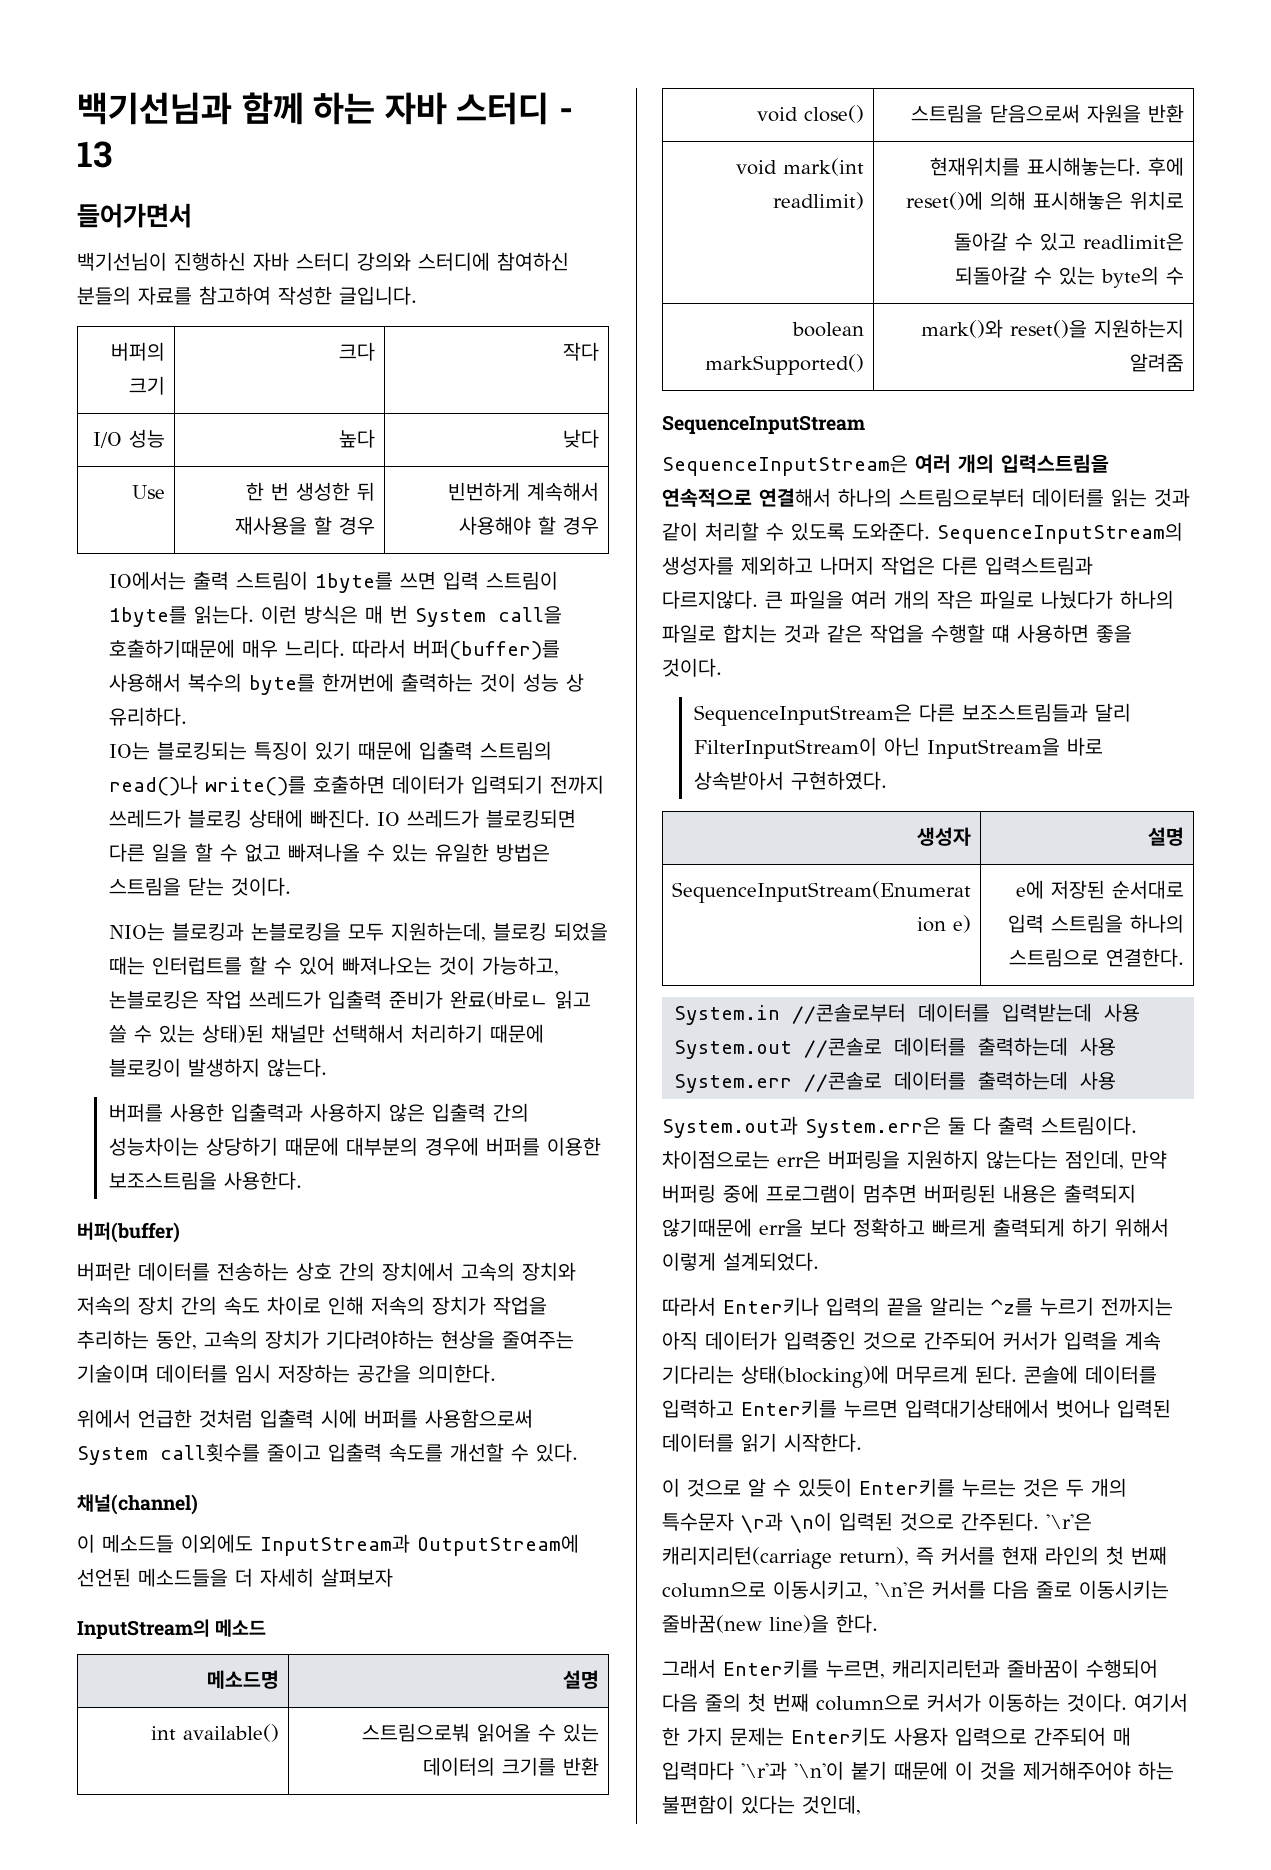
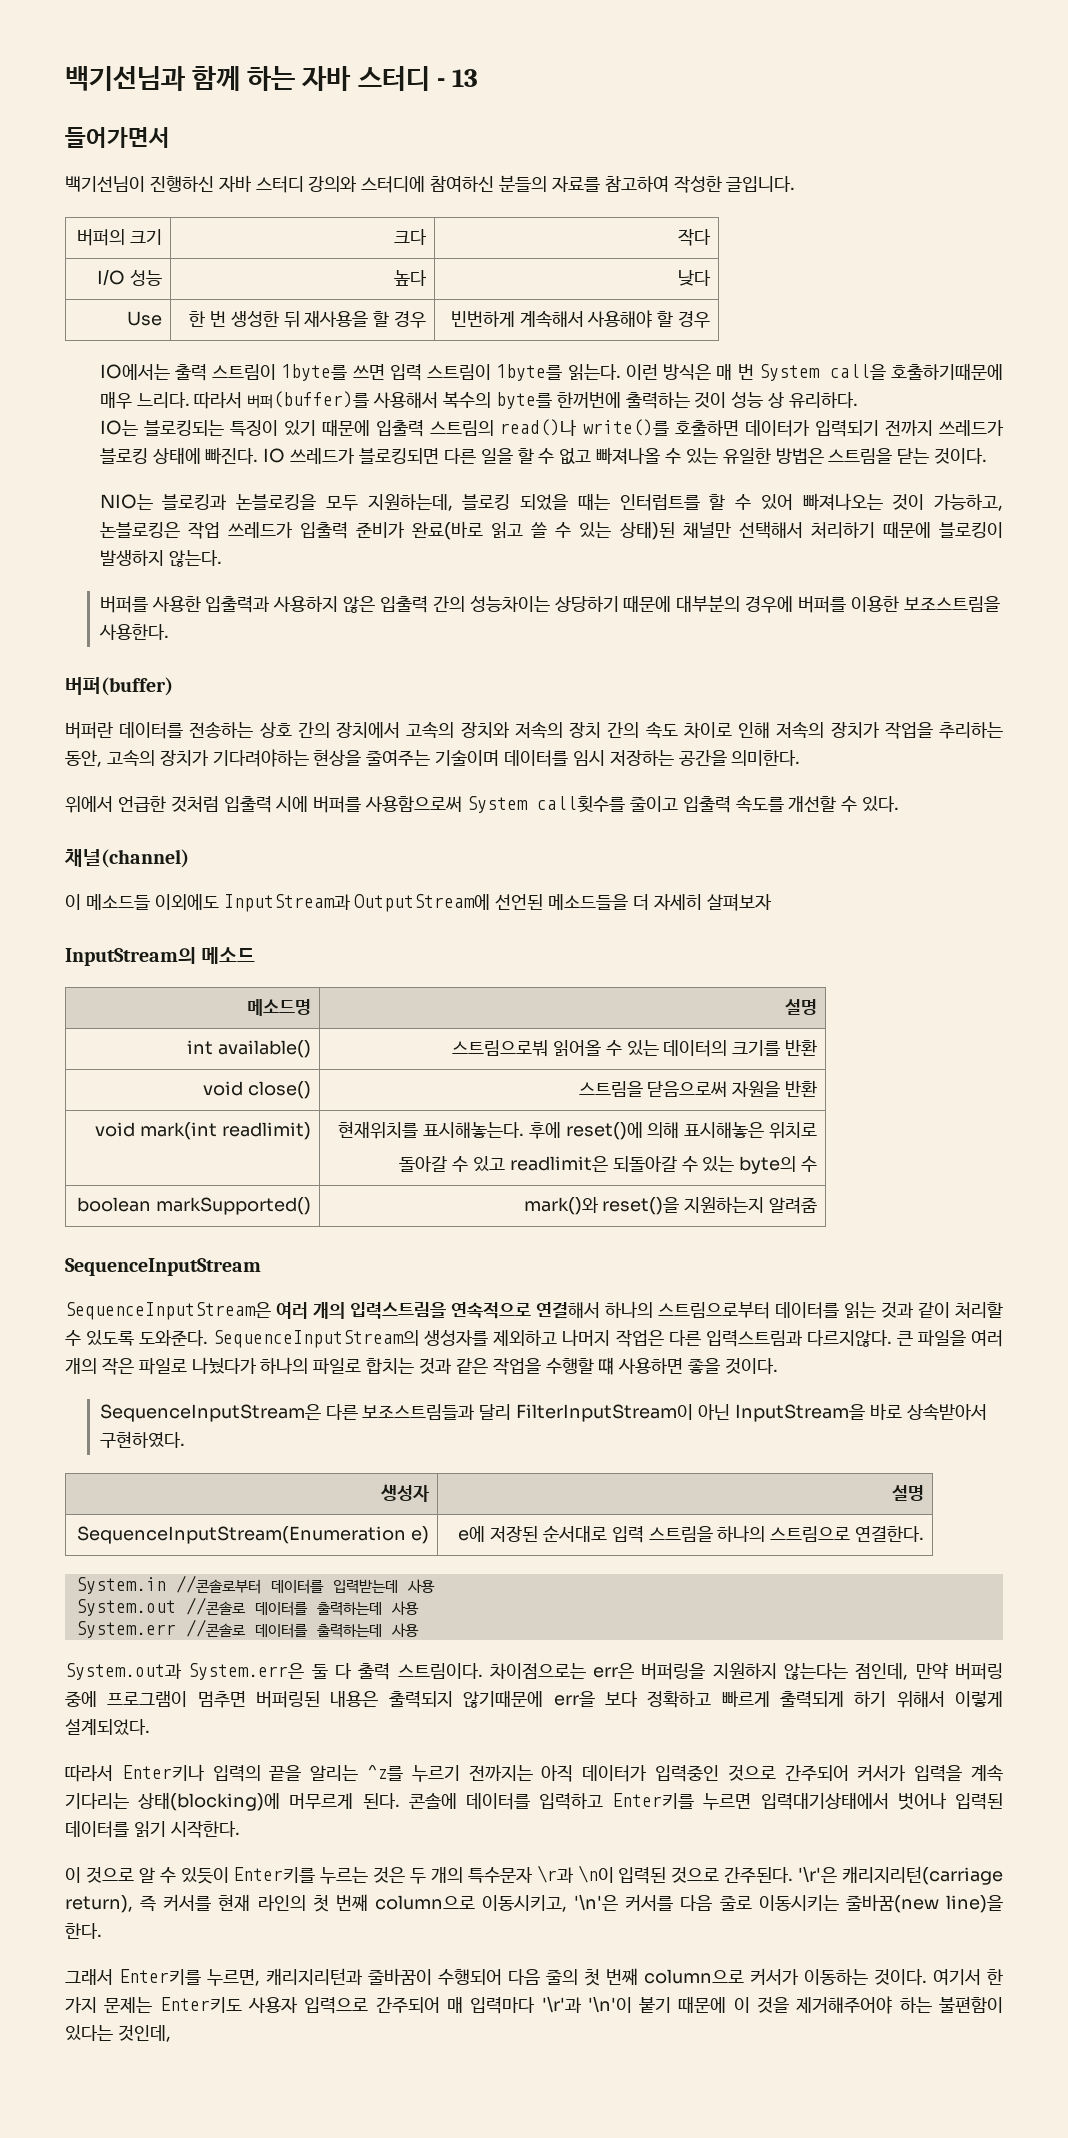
[449,990,548,1009] 완료(바로ㄴ -> [412,521,484,540] 완료(바로

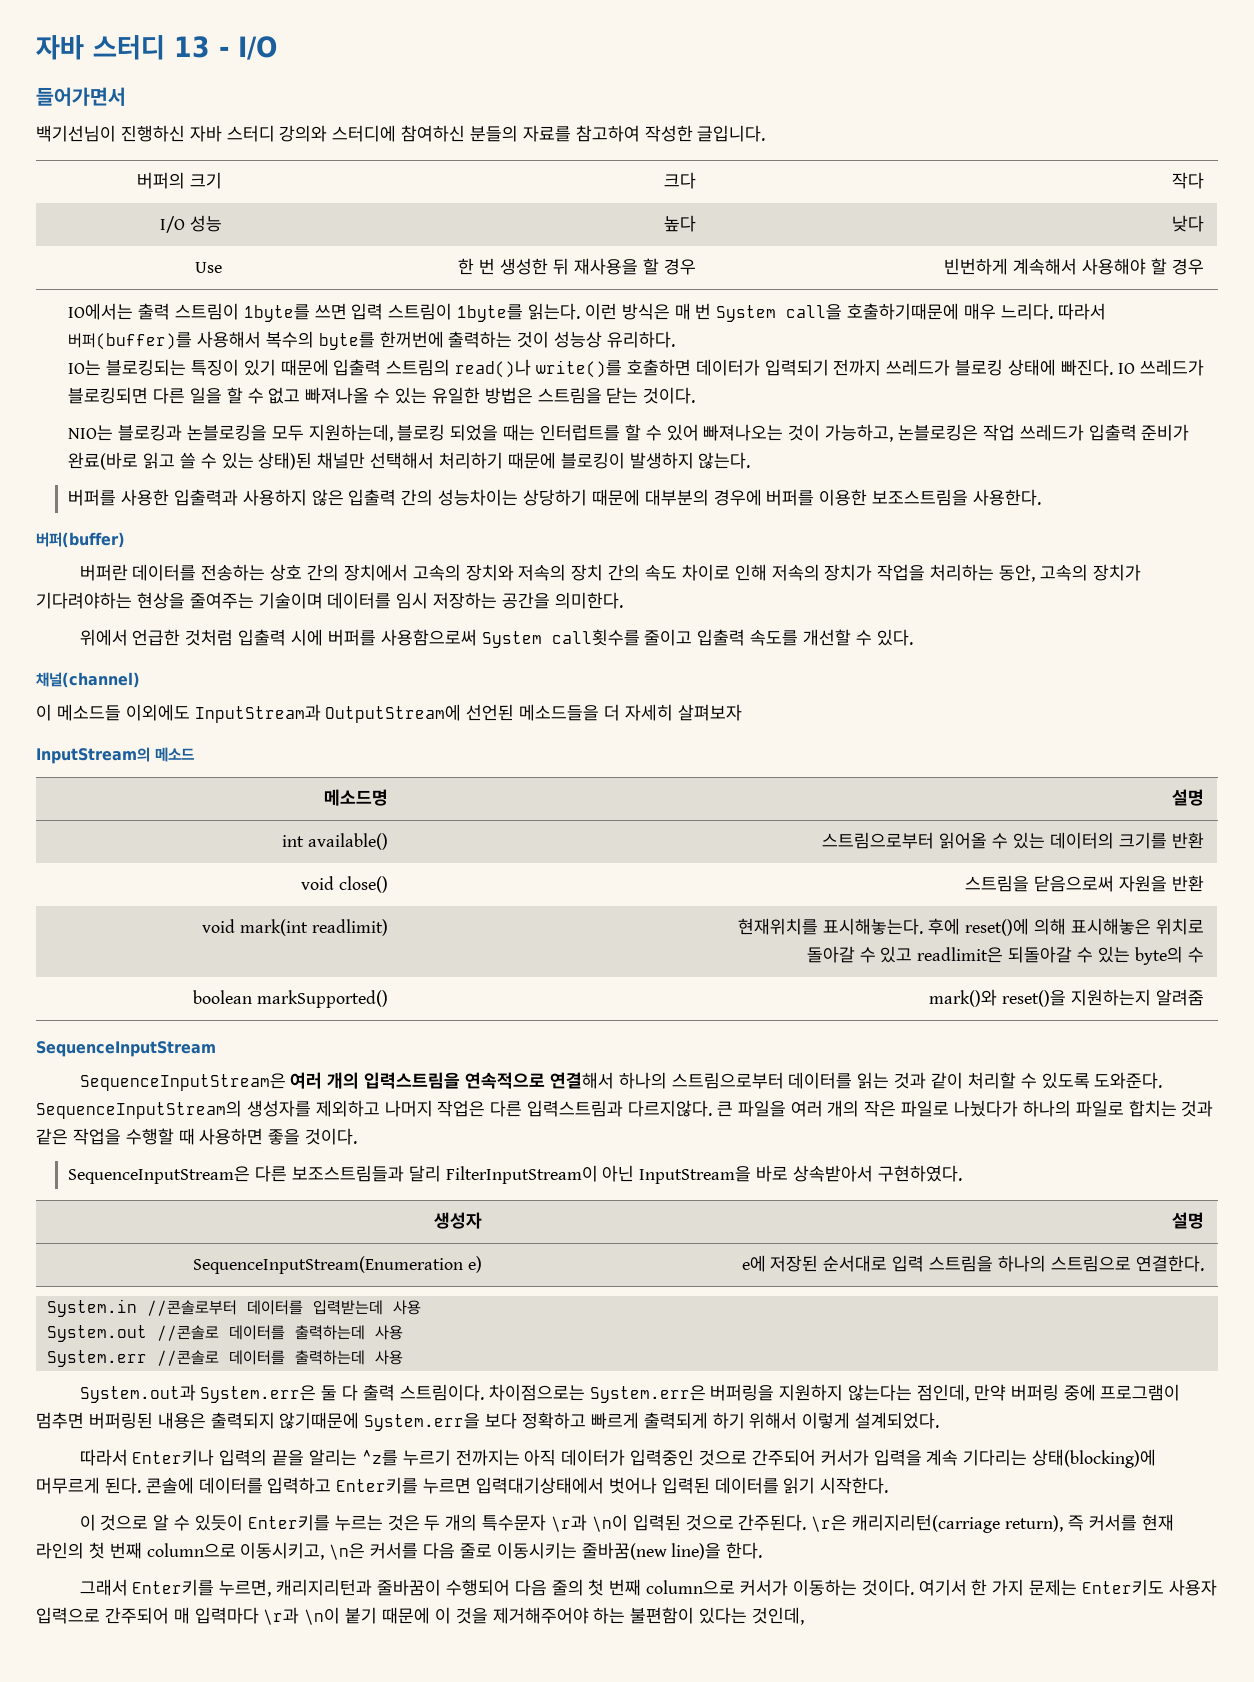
[65,66,478,91] 백기선님과 함께 하는 자바 스터디 - 13 -> [36,35,277,60] 자바 스터디 13 - I/O
[731,392,785,408] 성능 상 -> [554,331,603,348] 성능상
[939,722,1004,739] 추리하는 -> [930,564,995,581] 처리하는
[451,1040,548,1057] 스트림으로붜 -> [822,832,935,849] 스트림으로부터
[598,1357,615,1375] 떄 -> [178,1128,195,1145] 때
[593,1663,635,1679] err은 -> [589,1385,706,1403] System.err은
[553,1691,595,1707] err을 -> [364,1413,481,1431] System.err을
[798,1866,838,1883] '\r'은 -> [811,1515,848,1532] \r은
[574,1894,619,1911] '\n'은 -> [329,1543,366,1560] \n은
[541,1996,632,2013] '\r'과 '\n'이 -> [263,1607,341,1625] \r과 \n이

